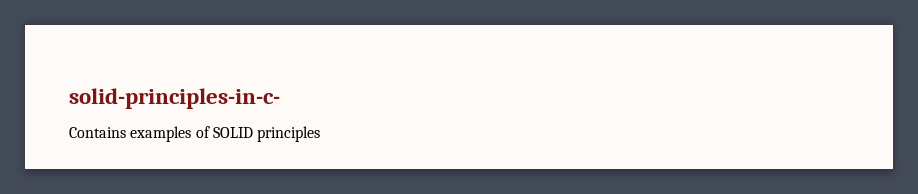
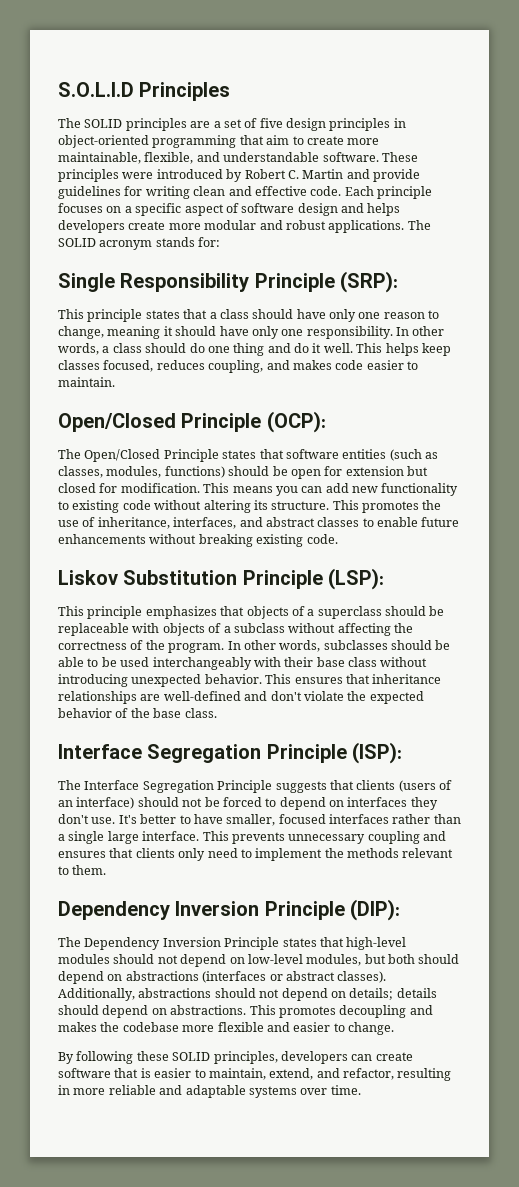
[69,88,280,109] [69,126,321,142] solid-principles-in-c- // Contains examples of SOLID principles -> [58,82,231,101] [58,118,406,131] [58,135,380,148] [58,152,418,164] [58,169,420,182] [58,186,432,199] [58,203,401,216] [58,220,431,233] [58,237,221,250] [58,271,399,293] [58,309,440,322] [58,326,445,339] [58,343,451,356] [58,360,418,373] [58,377,115,387] [58,411,326,433] [58,449,438,462] [58,466,428,479] [58,483,459,496] [58,500,442,513] [58,517,460,529] [58,534,338,547] [58,568,385,590] [58,606,445,619] [58,623,413,636] [58,640,451,653] [58,657,428,670] [58,674,442,687] [58,691,424,704] [58,708,217,718] [58,742,403,764] [58,780,452,793] [58,797,438,810] [58,814,461,826] [58,831,446,844] [58,848,454,861] [58,865,107,875] [58,899,401,921] [58,937,407,950] [58,954,460,967] [58,971,387,984] [58,988,437,1001] [58,1005,433,1018] [58,1022,394,1035] [58,1051,413,1064] [58,1068,452,1081] [58,1085,361,1098] S.O.L.I.D Principles // The SOLID principles are a set of five design principles in object-oriented programming that aim to create more maintainable, flexible, and understandable software. These principles were introduced by Robert C. Martin and provide guidelines for writing clean and effective code. Each principle focuses on a specific aspect of software design and helps developers create more modular and robust applications. The SOLID acronym stands for: // Single Responsibility Principle (SRP): // This principle states that a class should have only one reason to change, meaning it should have only one responsibility. In other words, a class should do one thing and do it well. This helps keep classes focused, reduces coupling, and makes code easier to maintain. // Open/Closed Principle (OCP): // The Open/Closed Principle states that software entities (such as classes, modules, functions) should be open for extension but closed for modification. This means you can add new functionality to existing code without altering its structure. This promotes the use of inheritance, interfaces, and abstract classes to enable future enhancements without breaking existing code. // Liskov Substitution Principle (LSP): // This principle emphasizes that objects of a superclass should be replaceable with objects of a subclass without affecting the correctness of the program. In other words, subclasses should be able to be used interchangeably with their base class without introducing unexpected behavior. This ensures that inheritance relationships are well-defined and don't violate the expected behavior of the base class. // Interface Segregation Principle (ISP): // The Interface Segregation Principle suggests that clients (users of an interface) should not be forced to depend on interfaces they don't use. It's better to have smaller, focused interfaces rather than a single large interface. This prevents unnecessary coupling and ensures that clients only need to implement the methods relevant to them. // Dependency Inversion Principle (DIP): // The Dependency Inversion Principle states that high-level modules should not depend on low-level modules, but both should depend on abstractions (interfaces or abstract classes). Additionally, abstractions should not depend on details; details should depend on abstractions. This promotes decoupling and makes the codebase more flexible and easier to change. // By following these SOLID principles, developers can create software that is easier to maintain, extend, and refactor, resulting in more reliable and adaptable systems over time.

